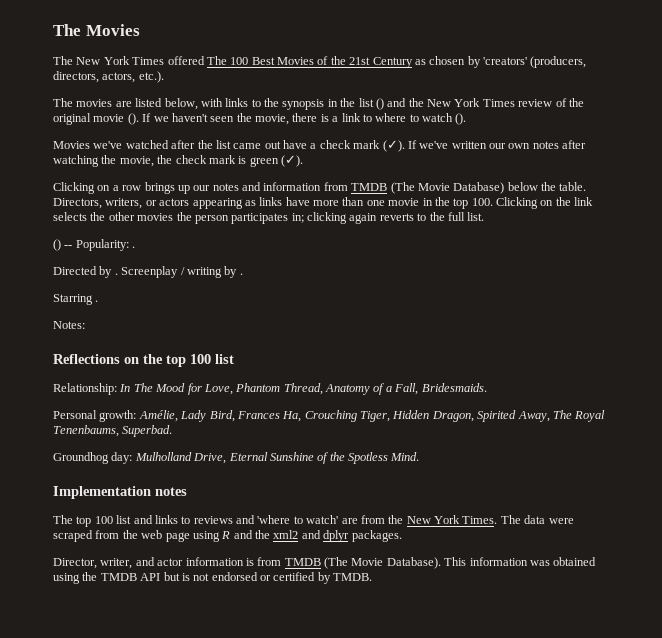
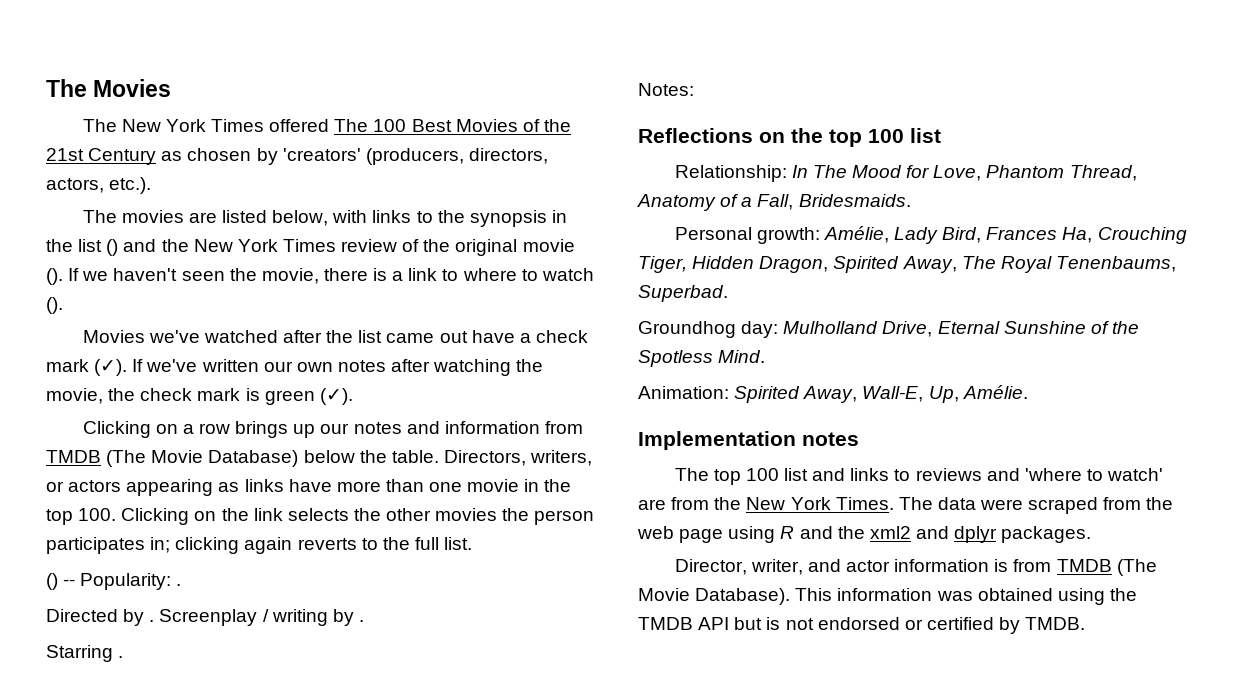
(420, 456) none -> [638,385,1028,403] // Animation: Spirited Away, Wall-E, Up, Amélie.

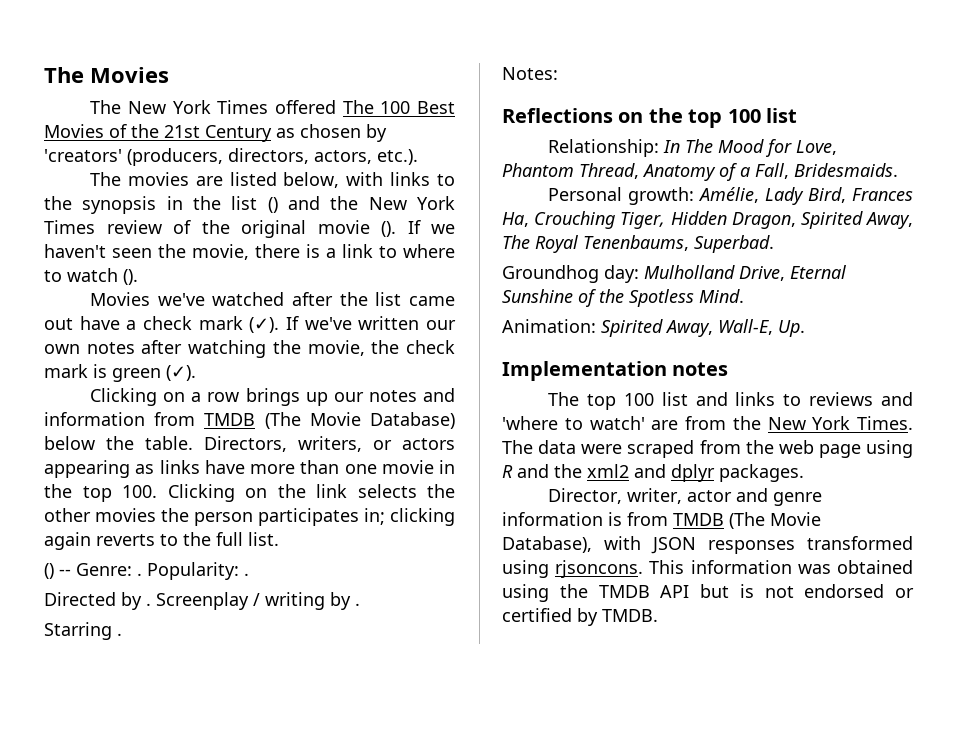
(76, 582) none -> [76,563,142,576] Genre: .
[928,385,1028,403] Up, Amélie. -> [778,320,805,337] Up.
[807,559,891,572] and actor -> [687,488,823,506] actor and genre
[695,588,791,605] Database). -> [502,536,913,554] [502,560,644,578] Database), with JSON responses transformed using rjsoncons.

